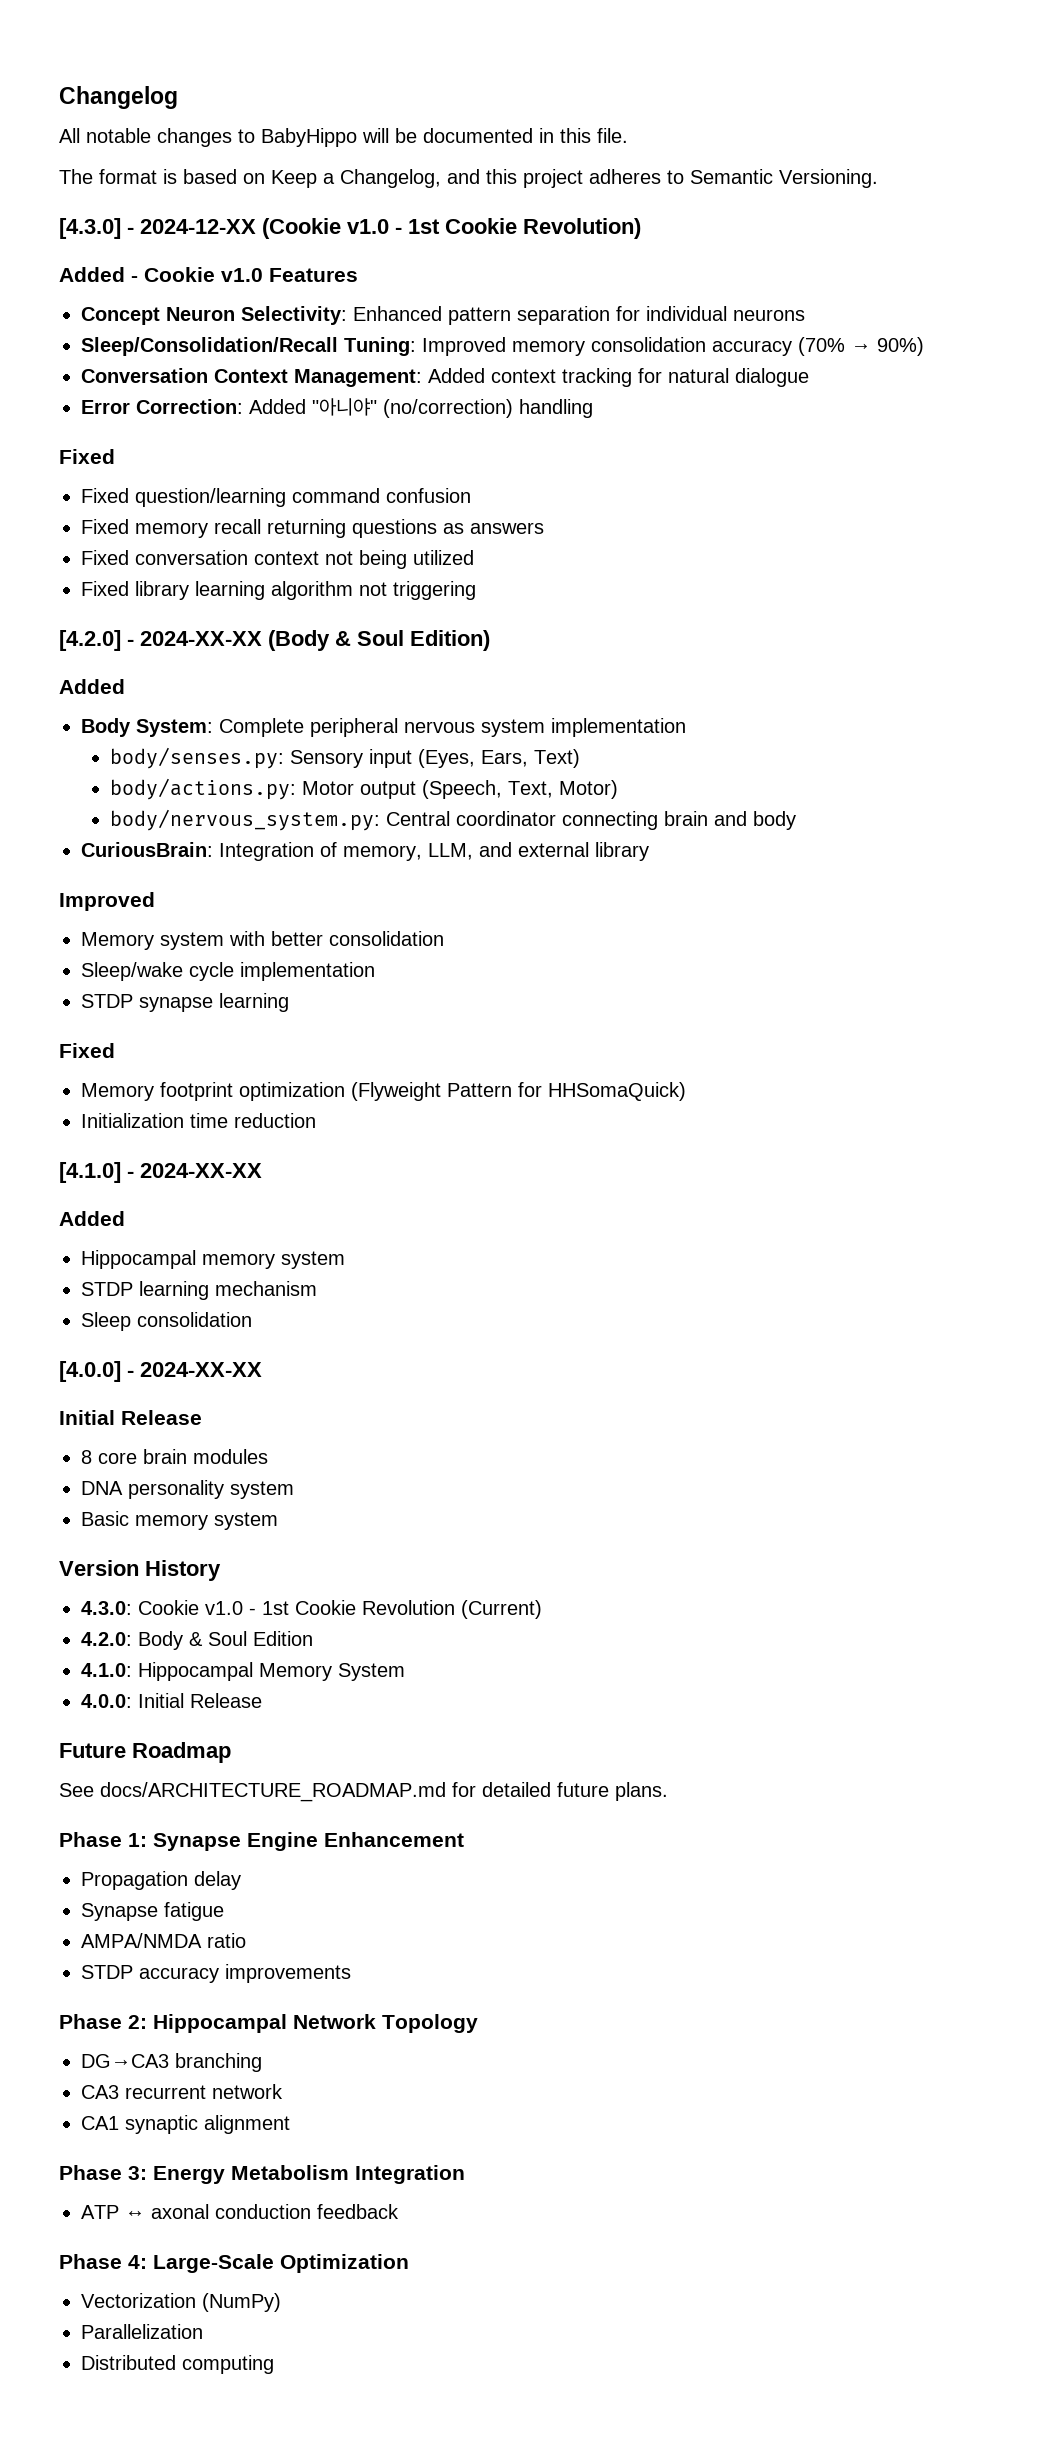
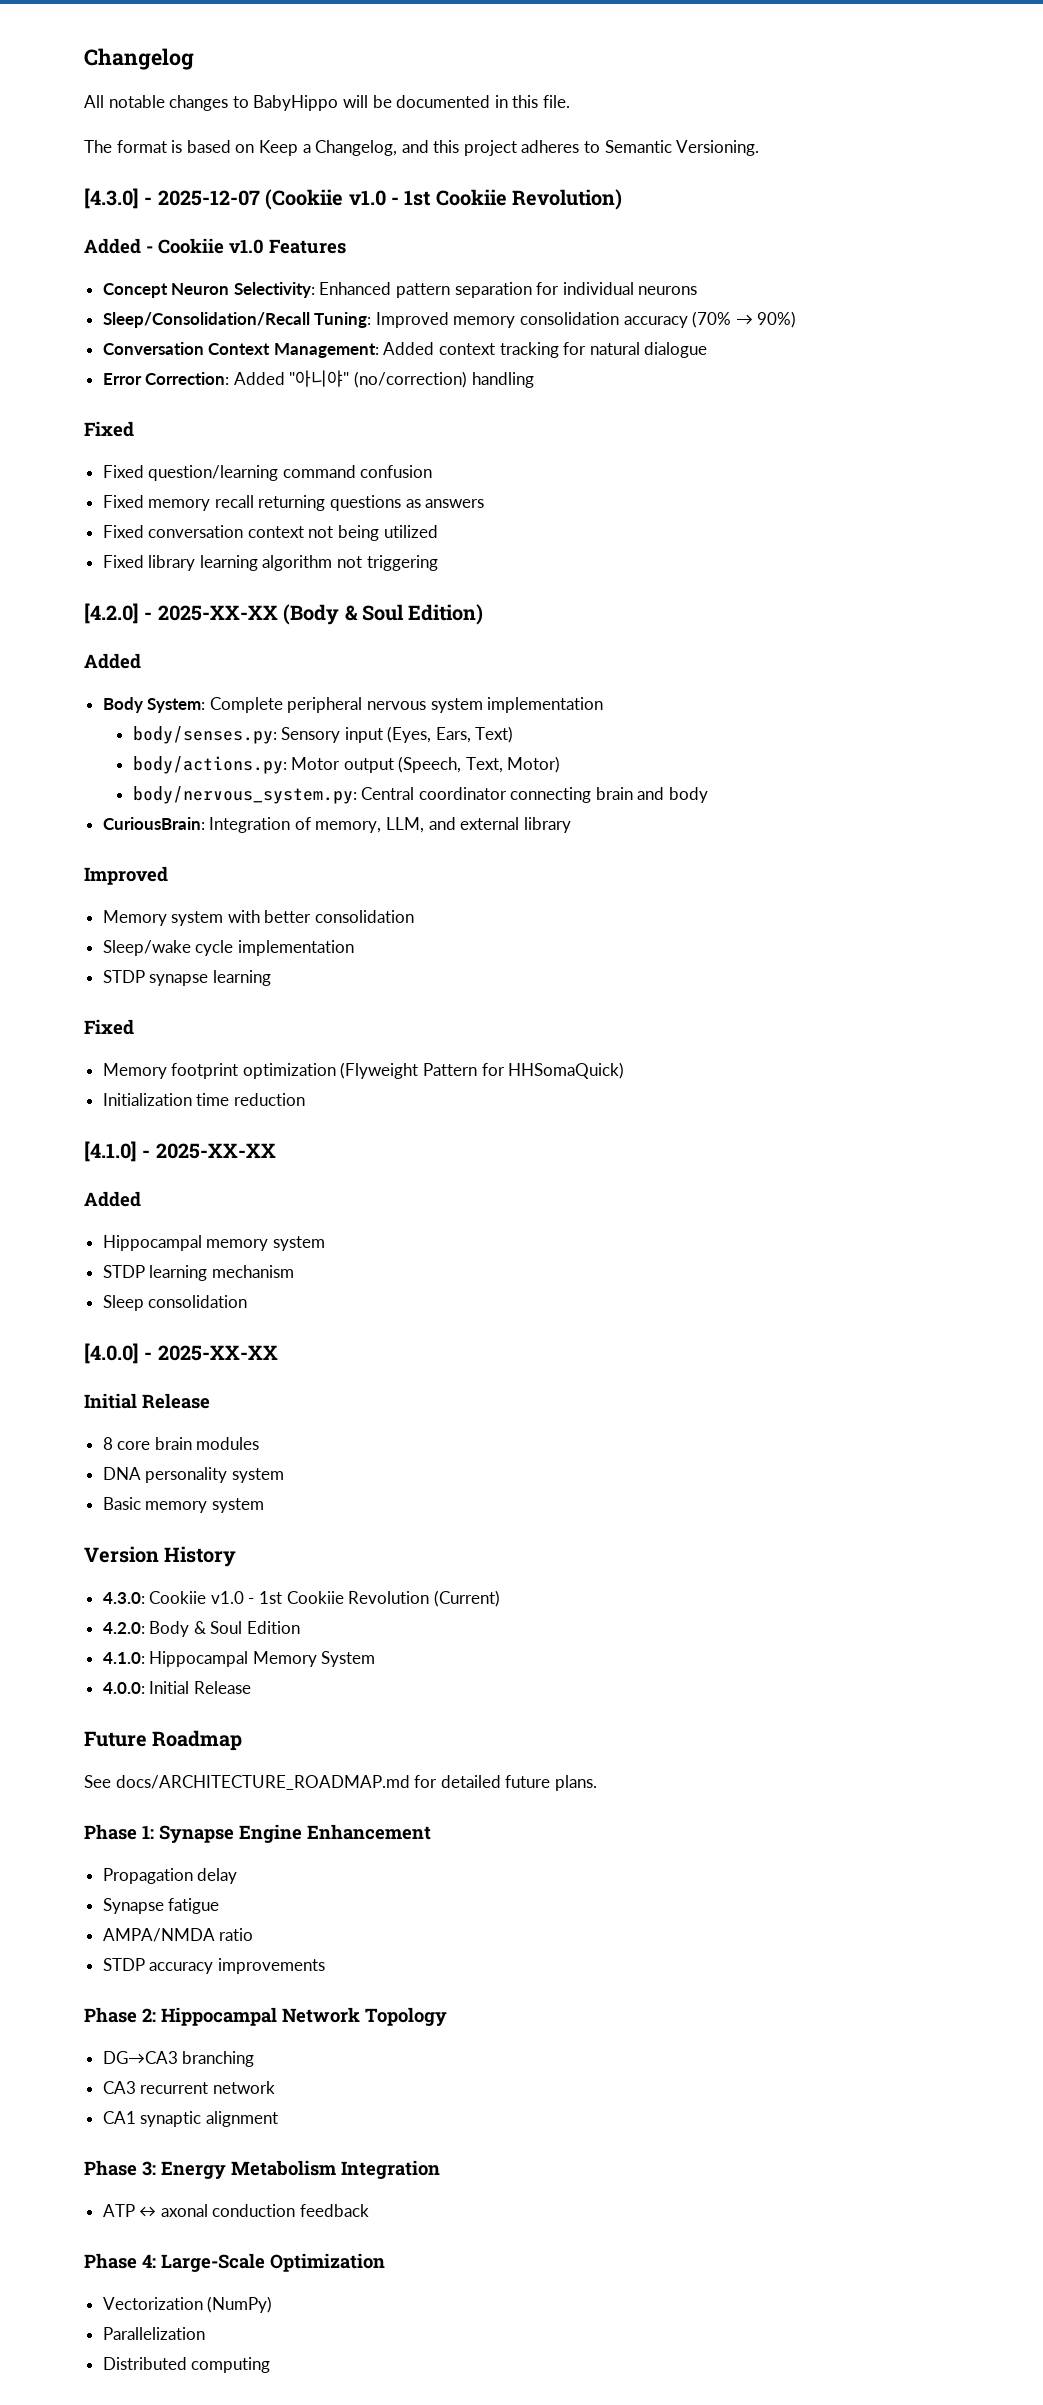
[140,218,517,239] 2024-12-XX (Cookie v1.0 - 1st Cookie -> [157,189,507,210] 2025-12-07 (Cookiie v1.0 - 1st Cookiie
[144,267,215,282] Cookie -> [158,238,224,254] Cookiie
[140,631,262,646] 2024-XX-XX -> [157,605,278,621] 2025-XX-XX
[140,1163,262,1178] 2024-XX-XX -> [155,1143,276,1159] 2025-XX-XX
[140,1362,262,1377] 2024-XX-XX -> [157,1345,278,1361] 2025-XX-XX
[138,1600,356,1615] Cookie v1.0 - 1st Cookie -> [149,1591,344,1604] Cookiie v1.0 - 1st Cookiie

